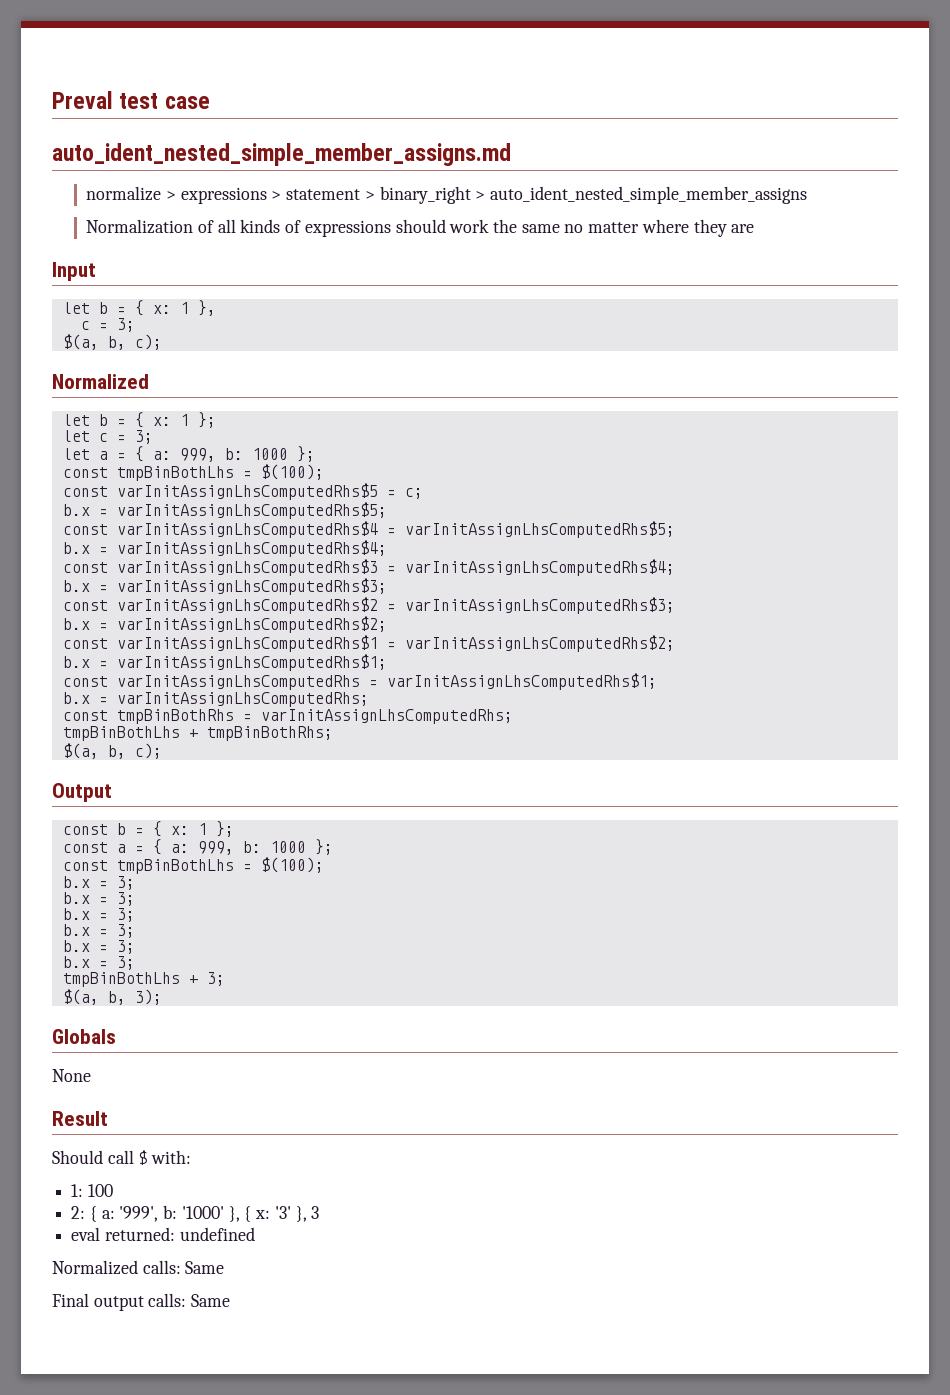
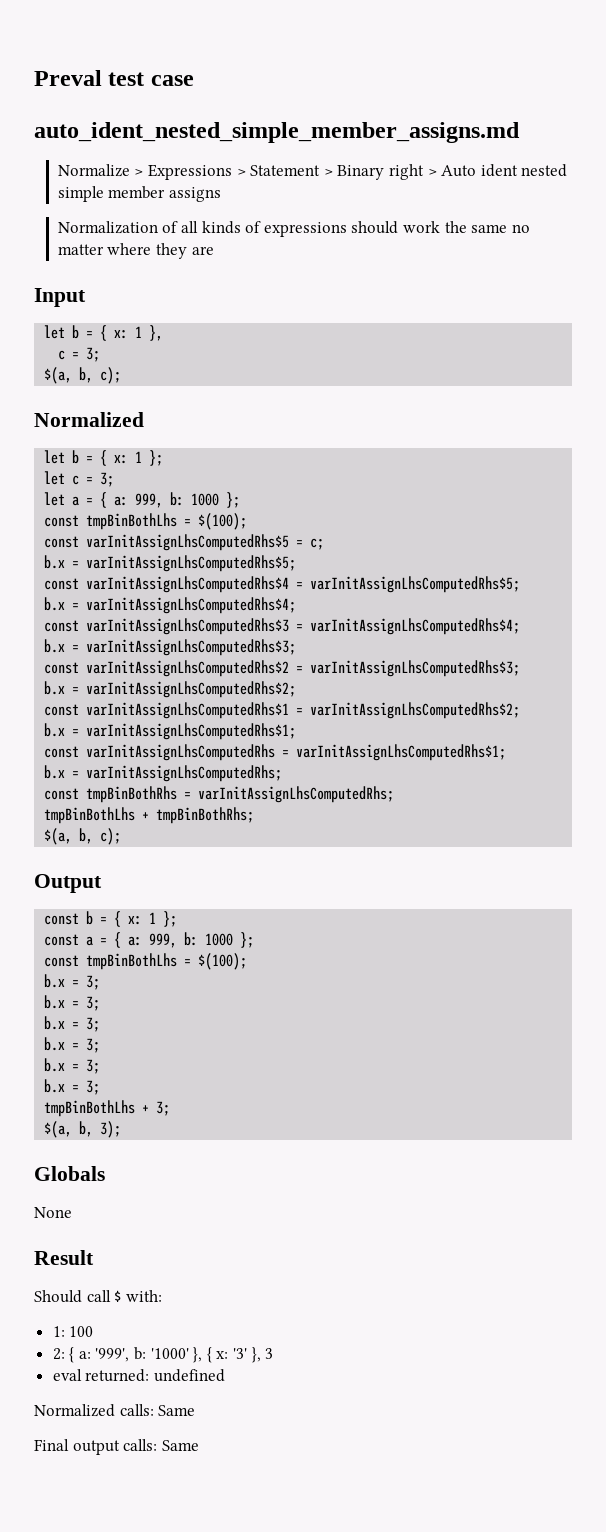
[86,186,808,204] normalize > expressions > statement > binary_right > auto_ident_nested_simple_member_assigns -> [57,164,568,180] [57,186,222,202] Normalize > Expressions > Statement > Binary right > Auto ident nested simple member assigns

